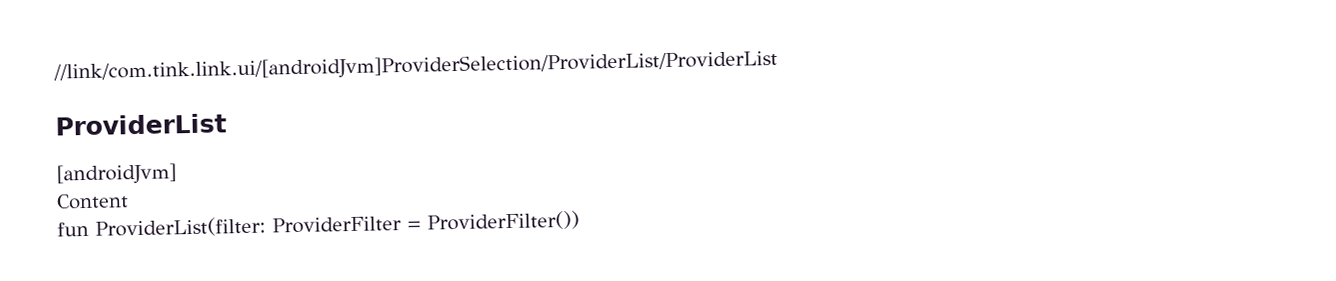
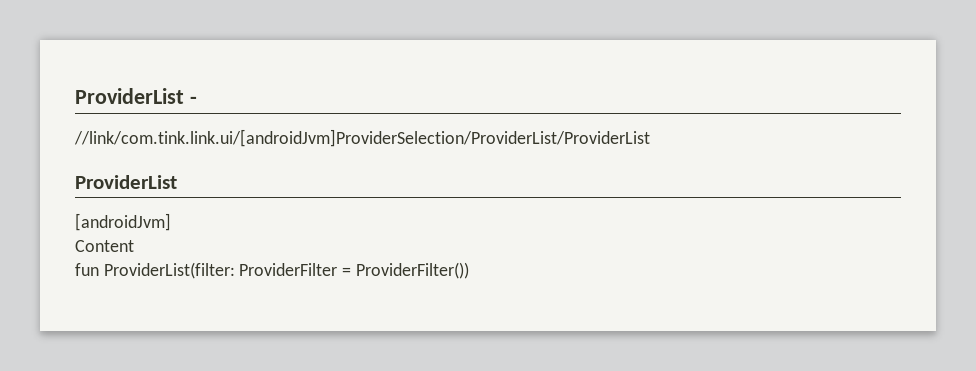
(53, 66) none -> [75,88,197,104] ProviderList - //

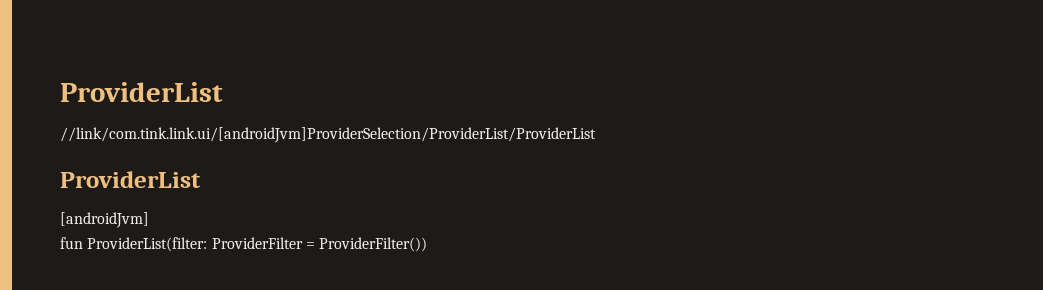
[75,88,197,104] ProviderList - -> [60,82,223,102] ProviderList
[75,240,134,252] // Content -> (149, 220) none

